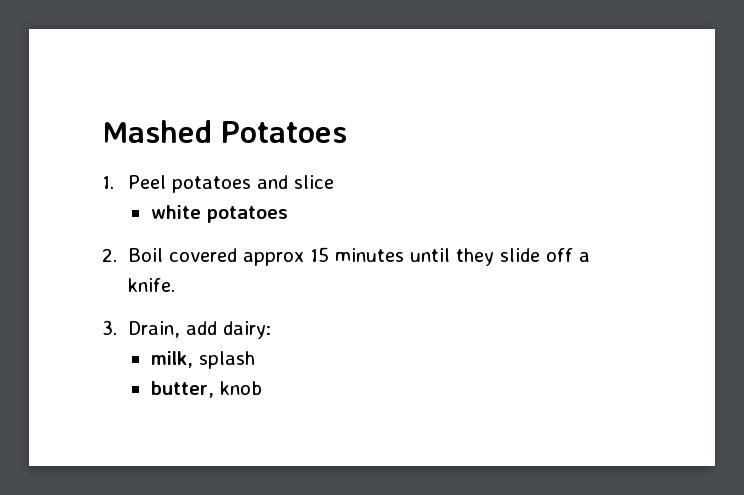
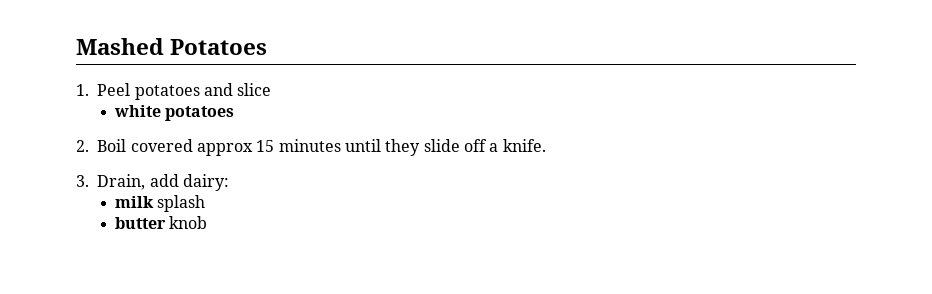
[150,351,193,368] milk, -> [114,196,154,208] milk
[150,381,214,398] butter, -> [114,217,166,229] butter

